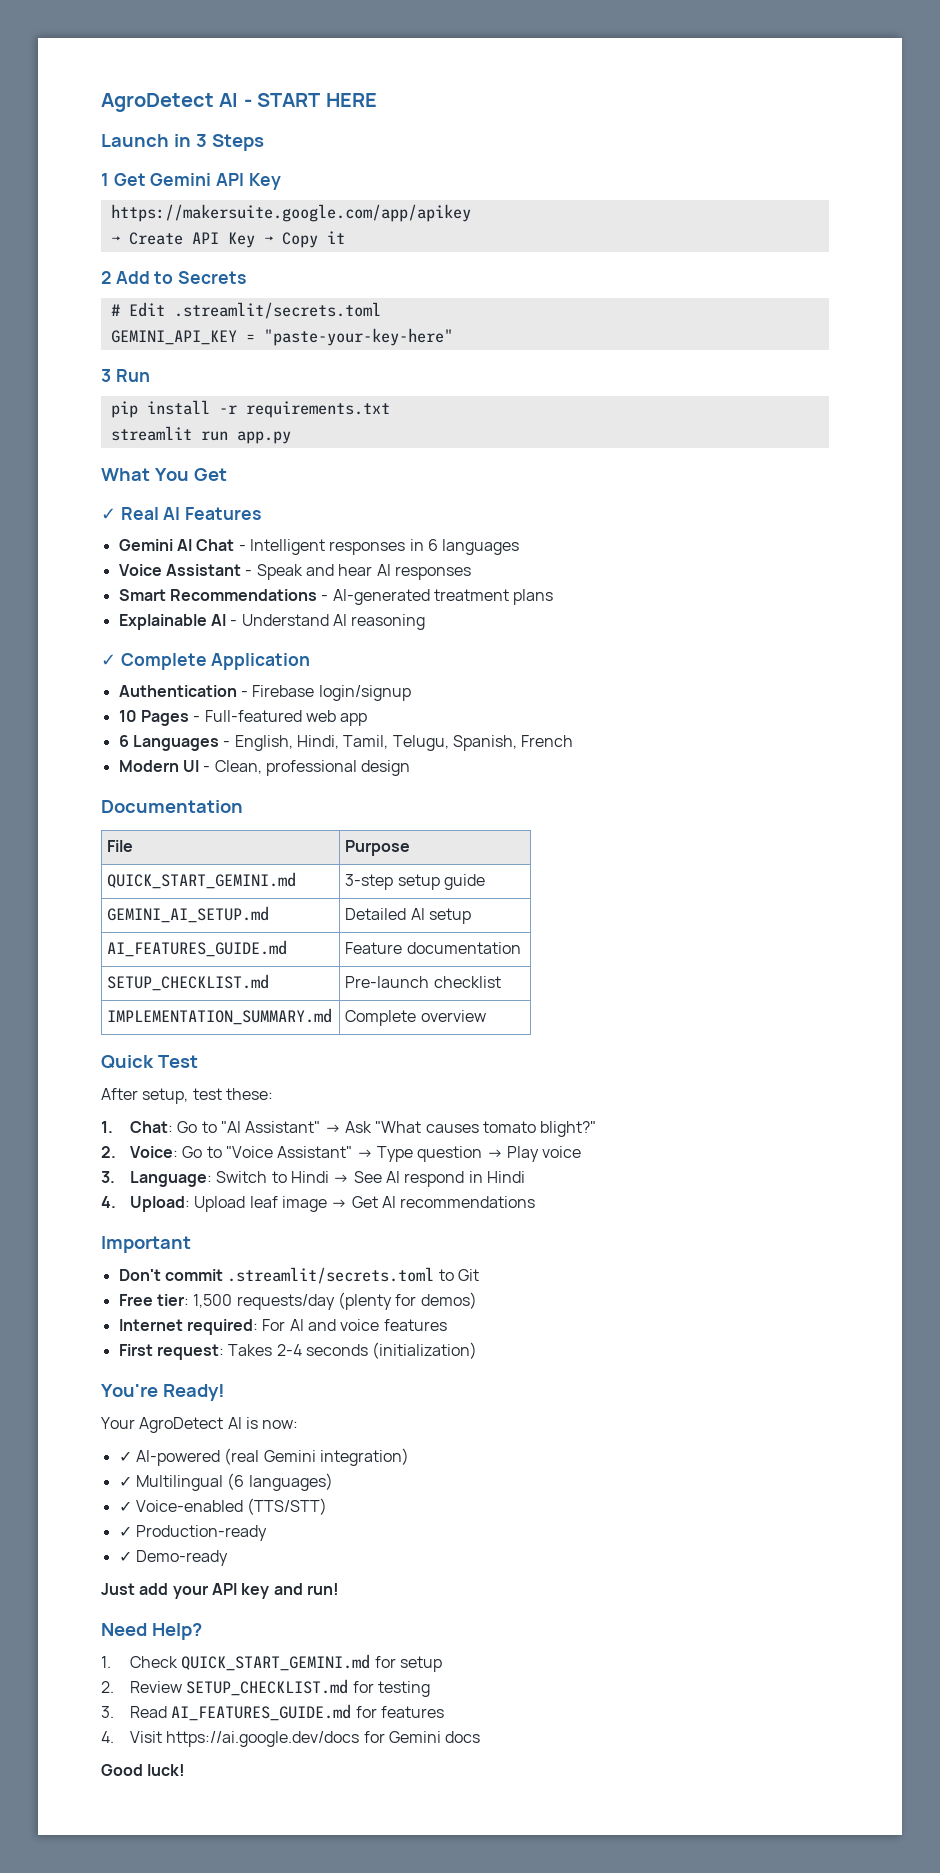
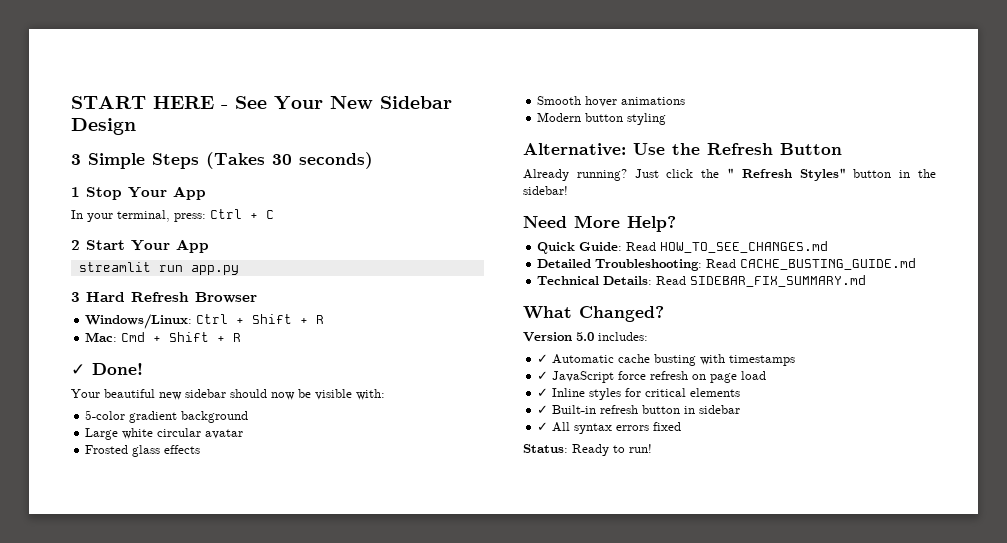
[101,93,252,112] AgroDetect AI - -> (71, 102) none
[101,134,264,151] [101,173,281,190] [110,204,471,222] [110,231,345,248] [101,271,247,284] [110,302,381,319] [110,328,453,346] [101,369,150,382] [110,400,390,418] [110,426,291,444] [101,468,227,481] [101,507,262,520] [118,539,520,555] [118,564,471,580] [118,589,554,605] [118,614,426,630] [101,653,311,670] [118,685,411,701] [118,710,368,726] [118,735,574,751] [118,760,411,776] [101,800,243,813] [107,840,134,852] [345,840,411,856] [107,872,297,889] [345,874,486,890] [107,906,270,923] [345,908,472,924] [107,940,288,957] [345,942,521,954] [107,974,270,991] [345,976,501,988] [107,1008,333,1025] [345,1010,486,1026] [101,1055,198,1069] [101,1088,273,1104] [101,1121,597,1137] [101,1146,582,1162] [101,1171,525,1187] [101,1196,536,1212] [101,1236,191,1253] [118,1267,479,1284] [118,1292,477,1310] [118,1319,447,1335] [118,1342,478,1360] [101,1384,225,1401] [101,1417,299,1433] [118,1448,409,1466] [118,1473,333,1491] [118,1498,328,1515] [118,1525,267,1541] [118,1550,228,1566] [101,1583,339,1599] [101,1623,202,1640] [101,1654,442,1672] [101,1679,430,1697] [101,1704,444,1721] [101,1731,481,1747] [101,1764,186,1776] // Launch in 3 Steps // 1 Get Gemini API Key // https://makersuite.google.com/app/apikey // → Create API Key → Copy it // 2 Add to Secrets // # Edit .streamlit/secrets.toml // GEMINI_API_KEY = "paste-your-key-here" // 3 Run // pip install -r requirements.txt // streamlit run app.py // What You Get // ✓ Real AI Features // Gemini AI Chat - Intelligent responses in 6 languages // Voice Assistant - Speak and hear AI responses // Smart Recommendations - AI-generated treatment plans // Explainable AI - Understand AI reasoning // ✓ Complete Application // Authentication - Firebase login/signup // 10 Pages - Full-featured web app // 6 Languages - English, Hindi, Tamil, Telugu, Spanish, French // Modern UI - Clean, professional design // Documentation // File | Purpose // QUICK_START_GEMINI.md | 3-step setup guide // GEMINI_AI_SETUP.md | Detailed AI setup // AI_FEATURES_GUIDE.md | Feature documentation // SETUP_CHECKLIST.md | Pre-launch checklist // IMPLEMENTATION_SUMMARY.md | Complete overview // Quick Test // After setup, test these: // 1. Chat: Go to "AI Assistant" → Ask "What causes tomato blight?" // 2. Voice: Go to "Voice Assistant" → Type question → Play voice // 3. Language: Switch to Hindi → See AI respond in Hindi // 4. Upload: Upload leaf image → Get AI recommendations // Important // Don't commit .streamlit/secrets.toml to Git // Free tier: 1,500 requests/day (plenty for demos) // Internet required: For AI and voice features // First request: Takes 2-4 seconds (initialization) // You're Ready! // Your AgroDetect AI is now: // ✓ AI-powered (real Gemini integration) // ✓ Multilingual (6 languages) // ✓ Voice-enabled (TTS/STT) // ✓ Production-ready // ✓ Demo-ready // Just add your API key and run! // Need Help? // 1. Check QUICK_START_GEMINI.md for setup // 2. Review SETUP_CHECKLIST.md for testing // 3. Read AI_FEATURES_GUIDE.md for features // 4. Visit https://ai.google.dev/docs for Gemini docs // Good luck! -> [221,96,452,110] [71,118,136,135] [71,152,373,169] [71,186,206,200] [71,209,274,222] [71,239,209,253] [78,262,239,275] [71,292,257,303] [85,314,325,329] [85,332,242,342] [71,363,143,375] [71,389,385,400] [85,410,249,423] [85,428,244,440] [85,445,201,457] [537,96,686,107] [537,112,667,125] [523,143,842,156] [523,168,937,181] [523,186,568,195] [523,215,676,232] [537,241,829,254] [537,258,917,271] [537,275,867,287] [523,306,664,322] [523,332,648,342] [537,354,796,366] [537,371,767,383] [537,388,741,400] [537,405,741,414] [537,422,682,434] [523,444,652,456] - See Your New Sidebar Design // 3 Simple Steps (Takes 30 seconds) // 1 Stop Your App // In your terminal, press: Ctrl + C // 2 Start Your App // streamlit run app.py // 3 Hard Refresh Browser // Windows/Linux: Ctrl + Shift + R // Mac: Cmd + Shift + R // ✓ Done! // Your beautiful new sidebar should now be visible with: // 5-color gradient background // Large white circular avatar // Frosted glass effects // Smooth hover animations // Modern button styling // Alternative: Use the Refresh Button // Already running? Just click the " Refresh Styles" button in the sidebar! // Need More Help? // Quick Guide: Read HOW_TO_SEE_CHANGES.md // Detailed Troubleshooting: Read CACHE_BUSTING_GUIDE.md // Technical Details: Read SIDEBAR_FIX_SUMMARY.md // What Changed? // Version 5.0 includes: // ✓ Automatic cache busting with timestamps // ✓ JavaScript force refresh on page load // ✓ Inline styles for critical elements // ✓ Built-in refresh button in sidebar // ✓ All syntax errors fixed // Status: Ready to run!

